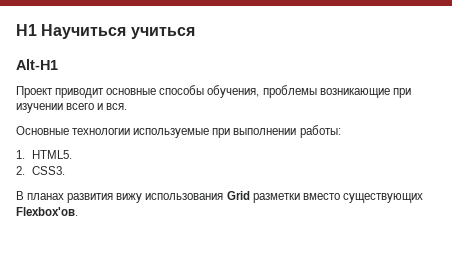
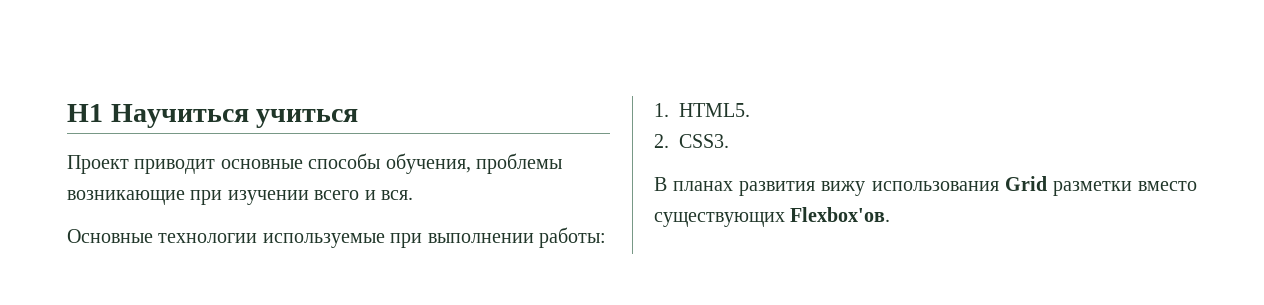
[16,59,58,70] // Alt-H1 -> (359, 118) none

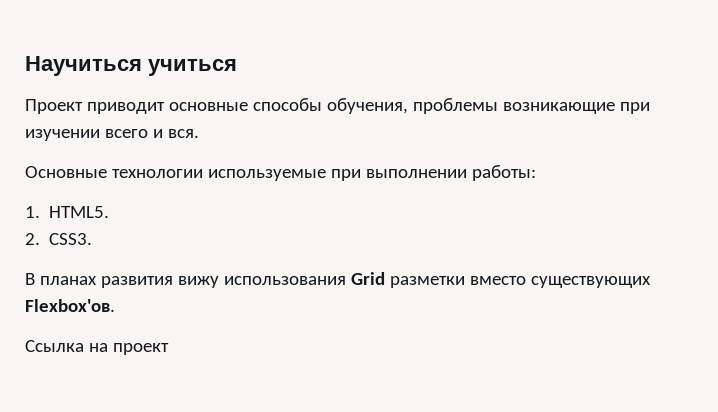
[67,104,103,122] H1 -> (25, 66) none
(891, 214) none -> [25,340,169,355] // Ссылка на проект

